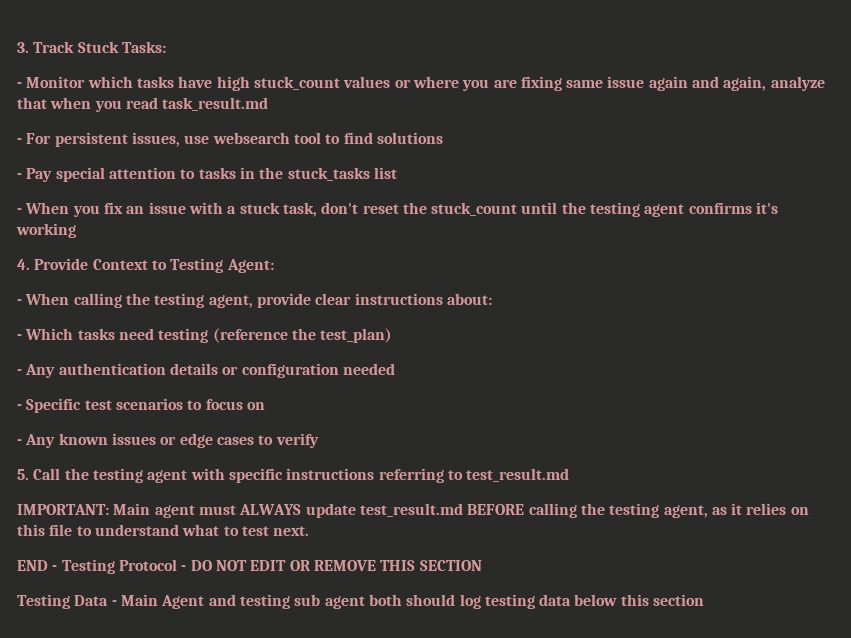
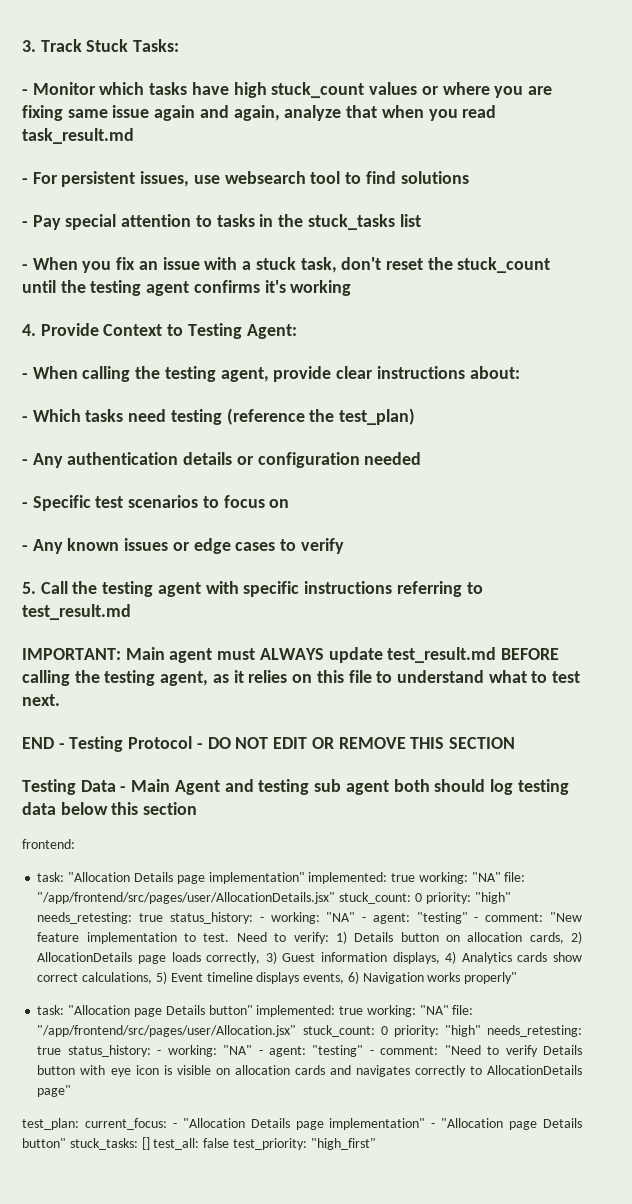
(705, 600) none -> [22,839,75,849] [37,872,526,884] [37,892,511,904] [37,912,583,924] [37,931,583,944] [37,951,583,964] [37,971,518,984] [37,1005,474,1017] [37,1025,582,1037] [37,1045,582,1057] [37,1065,583,1077] [37,1085,72,1097] [22,1118,582,1130] [22,1137,376,1150] // frontend: // task: "Allocation Details page implementation" implemented: true working: "NA" file: "/app/frontend/src/pages/user/AllocationDetails.jsx" stuck_count: 0 priority: "high" needs_retesting: true status_history: - working: "NA" - agent: "testing" - comment: "New feature implementation to test. Need to verify: 1) Details button on allocation cards, 2) AllocationDetails page loads correctly, 3) Guest information displays, 4) Analytics cards show correct calculations, 5) Event timeline displays events, 6) Navigation works properly" // task: "Allocation page Details button" implemented: true working: "NA" file: "/app/frontend/src/pages/user/Allocation.jsx" stuck_count: 0 priority: "high" needs_retesting: true status_history: - working: "NA" - agent: "testing" - comment: "Need to verify Details button with eye icon is visible on allocation cards and navigates correctly to AllocationDetails page" // test_plan: current_focus: - "Allocation Details page implementation" - "Allocation page Details button" stuck_tasks: [] test_all: false test_priority: "high_first"

